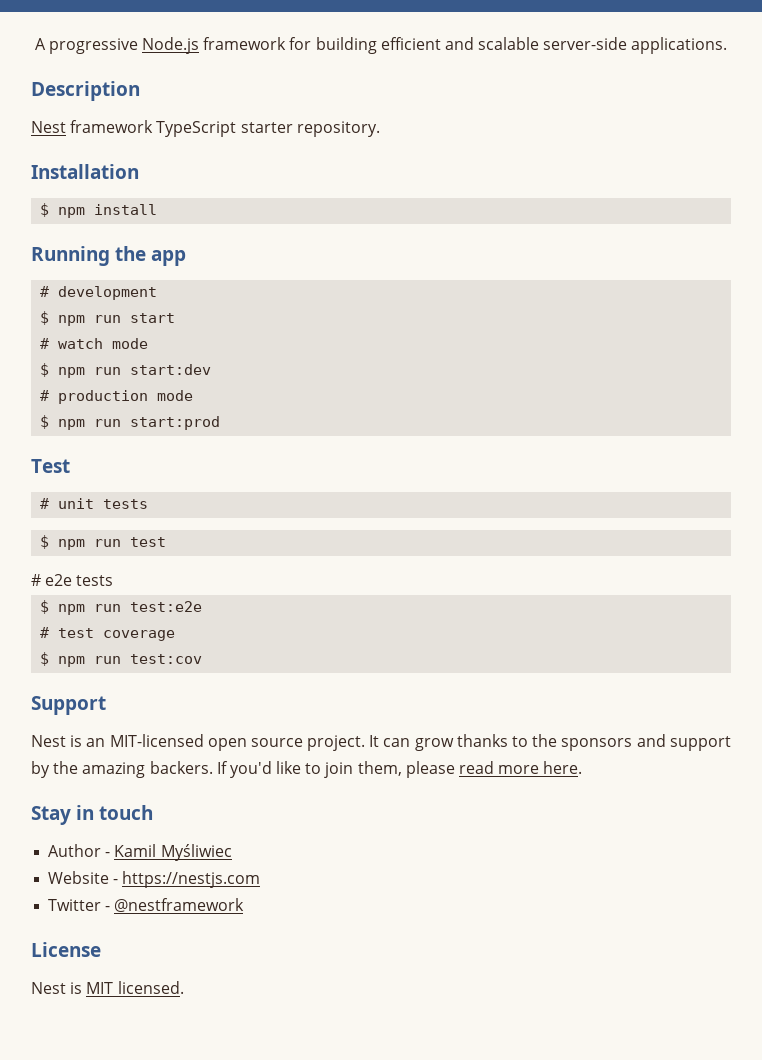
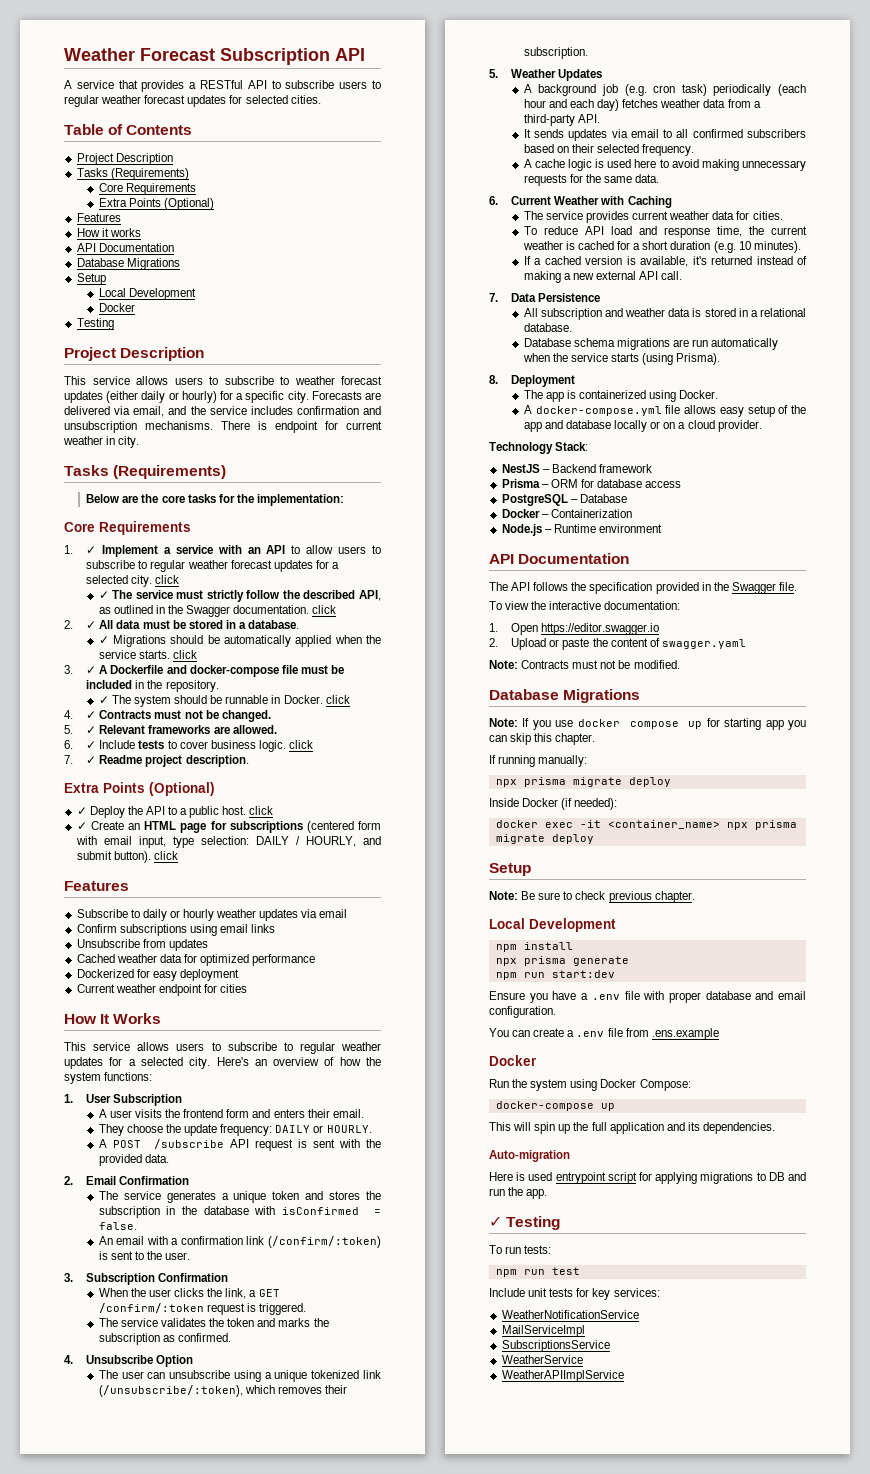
[34,37,728,54] [31,81,140,101] [31,120,380,137] [31,164,139,179] [40,203,158,218] [31,246,187,266] [40,286,158,300] [40,311,176,326] [40,338,149,349] [40,363,212,378] [40,390,194,404] [40,415,221,430] [31,459,70,473] [40,498,149,509] [40,535,50,549] A progressive Node.js framework for building efficient and scalable server-side applications. // Description // Nest framework TypeScript starter repository. // Installation // $ npm install // Running the app // # development // $ npm run start // # watch mode // $ npm run start:dev // # production mode // $ npm run start:prod // Test // # unit tests // $ -> [64,48,365,65] [64,80,382,92] [64,95,321,107] [64,124,193,135] [76,153,173,165] [76,168,189,180] [98,183,196,195] [98,198,215,210] [76,213,121,222] [76,228,141,237] [76,243,174,252] [76,258,180,270] [76,273,106,285] [98,288,196,300] [98,303,135,312] [76,318,114,330] [64,347,205,361] [64,376,382,385] [64,391,381,403] [64,406,381,417] [64,421,382,433] [63,436,140,448] [64,465,227,479] [86,494,344,506] [64,521,191,535] [64,545,381,557] [86,560,339,572] [86,575,180,587] [98,590,381,602] [98,605,337,617] [64,620,300,629] [98,635,381,647] [98,650,198,659] [64,665,344,677] [86,680,219,692] [98,695,350,707] [64,710,271,722] [64,725,277,734] [64,740,313,752] [64,755,249,767] [64,782,215,796] [76,806,274,818] [76,821,381,833] [75,836,381,848] [76,851,178,863] [64,881,129,891] [76,909,348,921] [76,924,276,936] [76,939,208,951] [76,954,316,966] [76,969,239,981] [76,984,248,996] [64,1013,162,1024] [64,1042,381,1054] [64,1057,382,1069] [64,1072,153,1084] [64,1094,183,1106] [98,1109,364,1118] [98,1124,372,1136] [98,1139,381,1151] [98,1154,169,1166] [64,1176,190,1185] [98,1191,381,1203] [98,1206,381,1218] [98,1222,137,1230] [98,1236,381,1248] [98,1251,191,1260] [64,1273,229,1285] [98,1288,280,1299] [98,1303,307,1315] [98,1318,329,1327] [98,1333,232,1345] [64,1355,194,1367] [98,1370,381,1382] [98,1385,348,1397] [523,47,588,59] [489,69,603,81] [523,84,806,96] [523,99,761,111] [523,114,600,126] [523,129,806,141] [523,144,695,156] [523,159,806,171] [523,174,660,186] [489,196,672,208] [523,211,783,223] [523,226,807,238] [522,241,801,253] [523,256,807,267] [523,271,683,283] [489,293,601,302] [523,308,806,320] [523,323,572,332] [523,338,779,350] [522,353,721,365] [489,375,576,387] [523,390,719,402] [523,405,806,417] [523,420,762,432] [489,442,589,454] [501,464,652,473] [501,479,682,488] [501,494,627,506] [501,509,632,518] [501,524,662,536] [489,553,630,564] [489,582,797,594] [489,601,681,610] [489,623,660,635] [489,638,746,650] [489,660,680,669] [489,689,641,703] [489,718,806,730] [489,733,596,745] [489,755,588,767] [495,777,671,787] [489,798,618,810] [495,820,797,830] [495,834,594,844] [489,863,531,876] [489,891,695,903] [489,918,616,932] [495,942,573,952] [495,956,629,966] [495,970,615,980] [489,991,806,1003] [489,1006,556,1018] [489,1028,719,1040] [489,1055,537,1066] [489,1079,691,1091] [495,1101,615,1111] [489,1122,775,1134] [489,1150,570,1162] [489,1172,806,1184] [489,1187,548,1199] [489,1216,561,1230] [489,1245,552,1254] Weather Forecast Subscription API // A service that provides a RESTful API to subscribe users to regular weather forecast updates for selected cities. // Table of Contents // Project Description // Tasks (Requirements) // Core Requirements // Extra Points (Optional) // Features // How it works // API Documentation // Database Migrations // Setup // Local Development // Docker // Testing // Project Description // This service allows users to subscribe to weather forecast updates (either daily or hourly) for a specific city. Forecasts are delivered via email, and the service includes confirmation and unsubscription mechanisms. There is endpoint for current weather in city. // Tasks (Requirements) // Below are the core tasks for the implementation: // Core Requirements // 1. ✓ Implement a service with an API to allow users to subscribe to regular weather forecast updates for a selected city. click // ✓ The service must strictly follow the described API, as outlined in the Swagger documentation. click // 2. ✓ All data must be stored in a database. // ✓ Migrations should be automatically applied when the service starts. click // 3. ✓ A Dockerfile and docker-compose file must be included in the repository. // ✓ The system should be runnable in Docker. click // 4. ✓ Contracts must not be changed. // 5. ✓ Relevant frameworks are allowed. // 6. ✓ Include tests to cover business logic. click // 7. ✓ Readme project description. // Extra Points (Optional) // ✓ Deploy the API to a public host. click // ✓ Create an HTML page for subscriptions (centered form with email input, type selection: DAILY / HOURLY, and submit button). click // Features // Subscribe to daily or hourly weather updates via email // Confirm subscriptions using email links // Unsubscribe from updates // Cached weather data for optimized performance // Dockerized for easy deployment // Current weather endpoint for cities // How It Works // This service allows users to subscribe to regular weather updates for a selected city. Here's an overview of how the system functions: // 1. User Subscription // A user visits the frontend form and enters their email. // They choose the update frequency: DAILY or HOURLY. // A POST /subscribe API request is sent with the provided data. // 2. Email Confirmation // The service generates a unique token and stores the subscription in the database with isConfirmed = false. // An email with a confirmation link (/confirm/:token) is sent to the user. // 3. Subscription Confirmation // When the user clicks the link, a GET /confirm/:token request is triggered. // The service validates the token and marks the subscription as confirmed. // 4. Unsubscribe Option // The user can unsubscribe using a unique tokenized link (/unsubscribe/:token), which removes their subscription. // 5. Weather Updates // A background job (e.g. cron task) periodically (each hour and each day) fetches weather data from a third-party API. // It sends updates via email to all confirmed subscribers based on their selected frequency. // A cache logic is used here to avoid making unnecessary requests for the same data. // 6. Current Weather with Caching // The service provides current weather data for cities. // To reduce API load and response time, the current weather is cached for a short duration (e.g. 10 minutes). // If a cached version is available, it's returned instead of making a new external API call. // 7. Data Persistence // All subscription and weather data is stored in a relational database. // Database schema migrations are run automatically when the service starts (using Prisma). // 8. Deployment // The app is containerized using Docker. // A docker-compose.yml file allows easy setup of the app and database locally or on a cloud provider. // Technology Stack: // NestJS – Backend framework // Prisma – ORM for database access // PostgreSQL – Database // Docker – Containerization // Node.js – Runtime environment // API Documentation // The API follows the specification provided in the Swagger file. // To view the interactive documentation: // 1. Open https://editor.swagger.io // 2. Upload or paste the content of swagger.yaml // Note: Contracts must not be modified. // Database Migrations // Note: If you use docker compose up for starting app you can skip this chapter. // If running manually: // npx prisma migrate deploy // Inside Docker (if needed): // docker exec -it <container_name> npx prisma migrate deploy // Setup // Note: Be sure to check previous chapter. // Local Development // npm install // npx prisma generate // npm run start:dev // Ensure you have a .env file with proper database and email configuration. // You can create a .env file from .ens.example // Docker // Run the system using Docker Compose: // docker-compose up // This will spin up the full application and its dependencies. // Auto-migration // Here is used entrypoint script for applying migrations to DB and run the app. // ✓ Testing // To run tests: //
[31,574,114,586] [40,600,203,615] [40,627,176,641] [40,652,203,667] [31,696,106,715] [31,734,731,751] [31,761,583,778] [31,805,154,825] [48,844,232,861] [48,871,261,888] [48,898,245,912] [31,942,101,957] [31,981,184,994] # e2e tests // $ npm run test:e2e // # test coverage // $ npm run test:cov // Support // Nest is an MIT-licensed open source project. It can grow thanks to the sponsors and support by the amazing backers. If you'd like to join them, please read more here. // Stay in touch // Author - Kamil Myśliwiec // Website - https://nestjs.com // Twitter - @nestframework // License // Nest is MIT licensed. -> [489,1288,660,1300] [501,1310,639,1319] [501,1325,585,1337] [501,1340,610,1352] [501,1355,583,1364] [501,1370,624,1382] Include unit tests for key services: // WeatherNotificationService // MailServiceImpl // SubscriptionsService // WeatherService // WeatherAPIImplService

